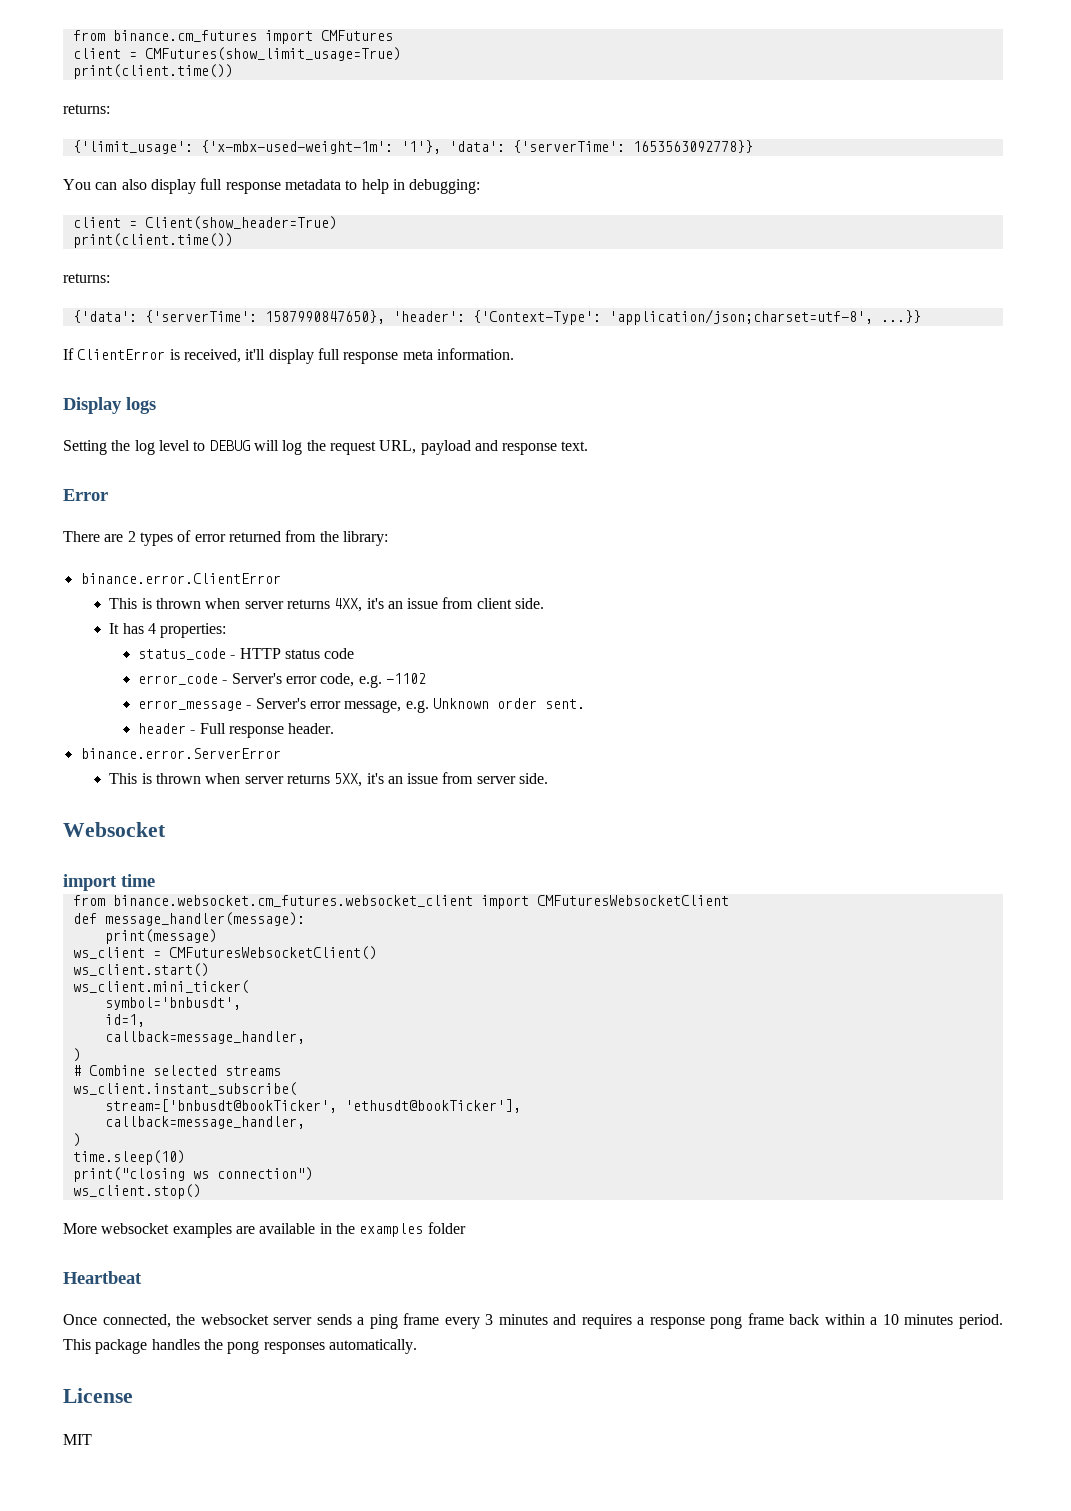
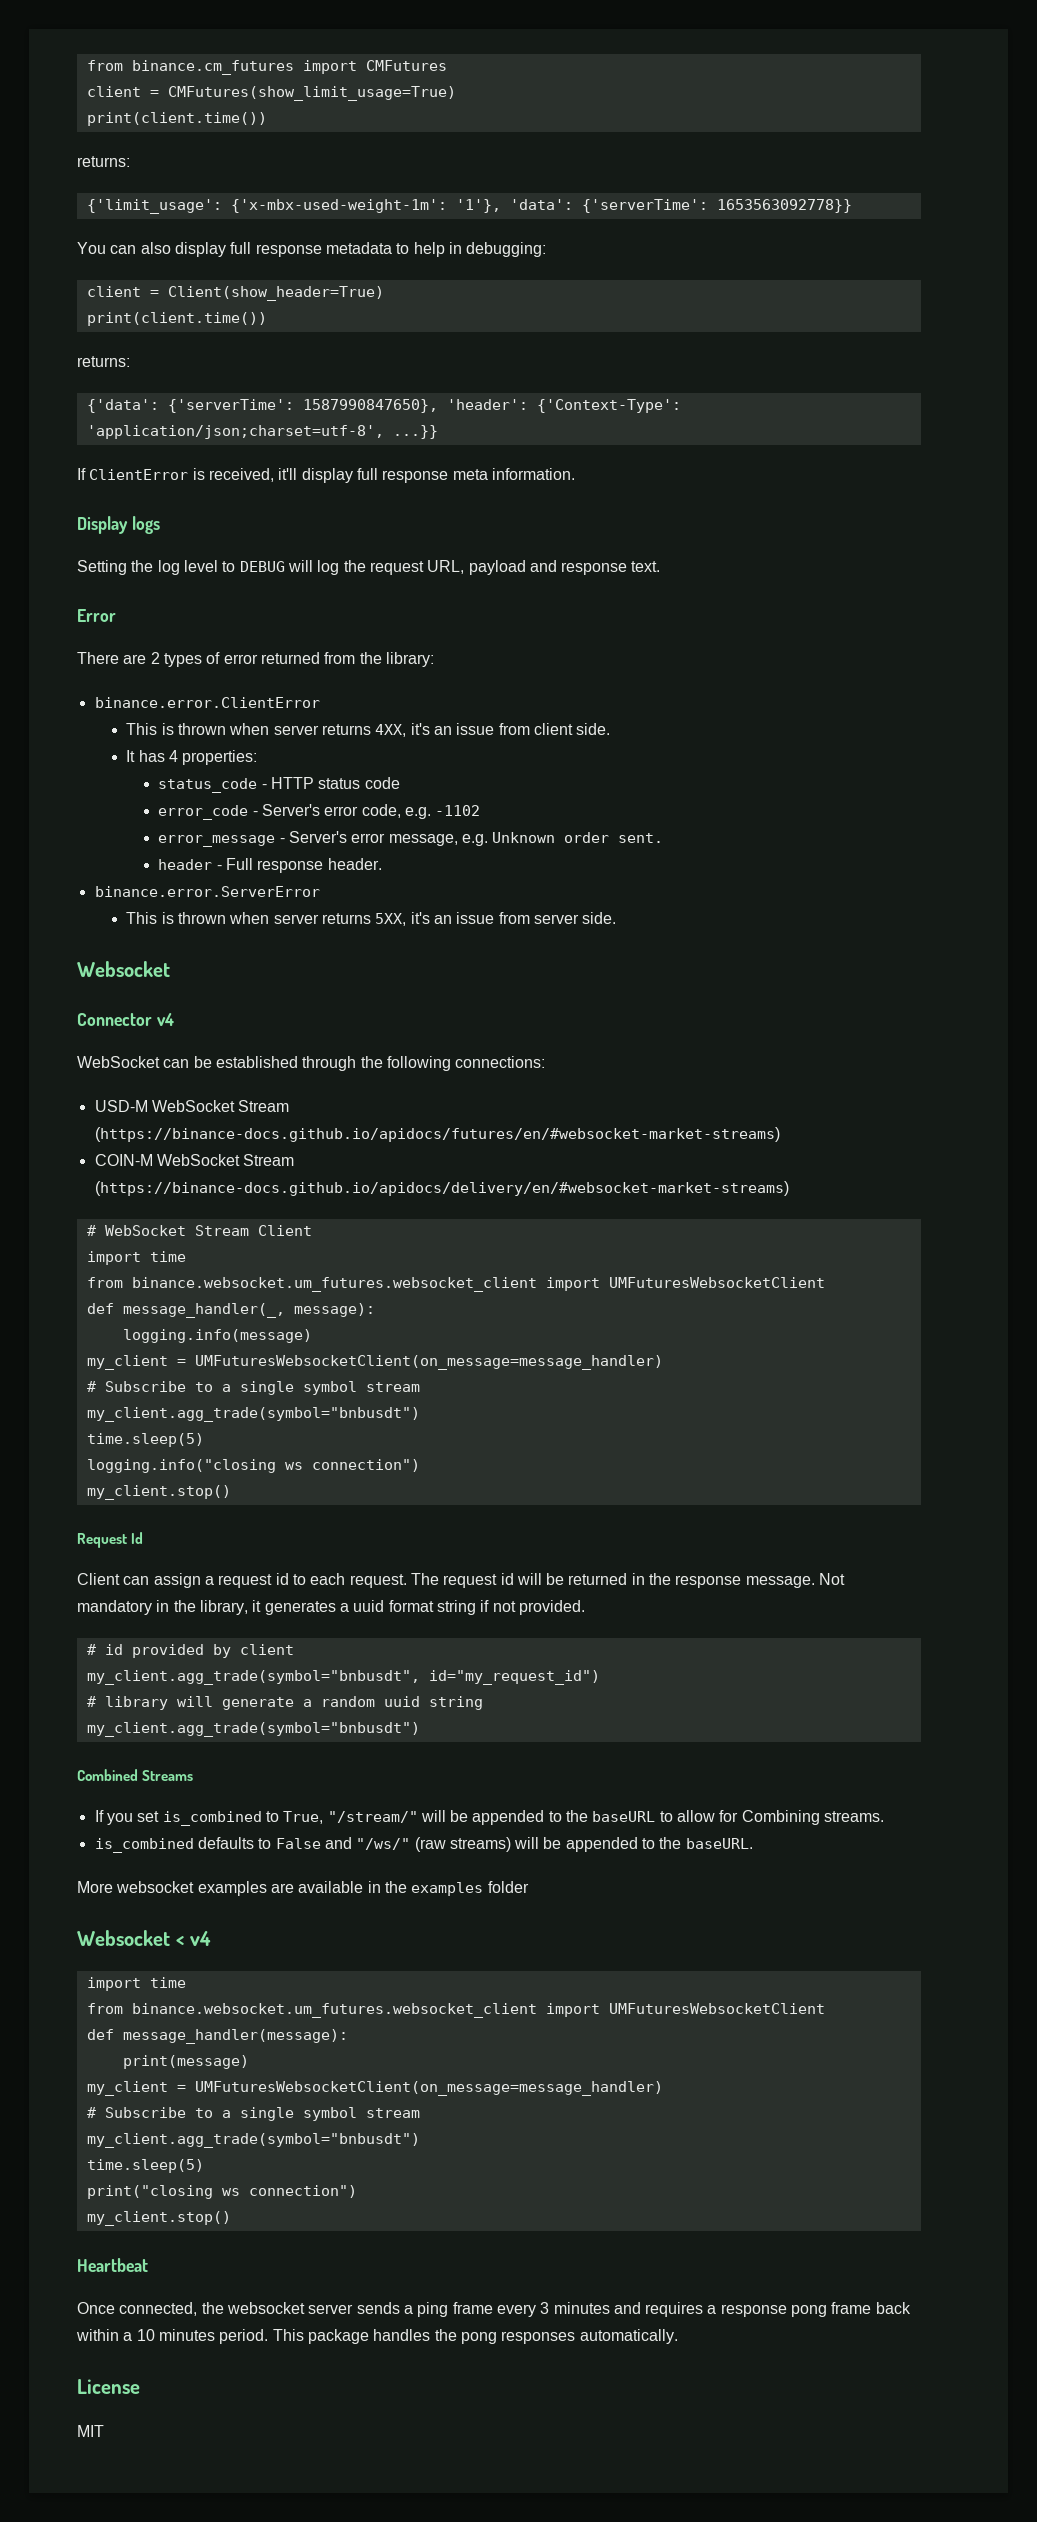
[63,874,155,891] [72,895,729,909] [72,912,305,926] [104,929,217,944] [72,946,377,960] [72,963,209,977] [72,980,249,994] [104,997,241,1010] [104,1014,145,1027] [104,1031,305,1044] [72,1048,81,1062] [72,1065,281,1076] [72,1082,297,1096] [104,1099,521,1113] [104,1116,305,1129] [72,1133,81,1147] [72,1150,185,1165] [72,1167,313,1182] [72,1184,201,1199] import time // from binance.websocket.cm_futures.websocket_client import CMFuturesWebsocketClient // def message_handler(message): // print(message) // ws_client = CMFuturesWebsocketClient() // ws_client.start() // ws_client.mini_ticker( // symbol='bnbusdt', // id=1, // callback=message_handler, // ) // # Combine selected streams // ws_client.instant_subscribe( // stream=['bnbusdt@bookTicker', 'ethusdt@bookTicker'], // callback=message_handler, // ) // time.sleep(10) // print("closing ws connection") // ws_client.stop() -> [77,1013,174,1026] [77,1056,546,1071] [94,1100,290,1112] [94,1127,780,1142] [94,1154,295,1166] [94,1181,789,1196] [86,1225,312,1236] [86,1251,186,1265] [86,1277,825,1292] [86,1303,375,1318] [122,1329,312,1343] [86,1355,663,1370] [86,1381,420,1395] [86,1407,420,1422] [86,1433,204,1447] [86,1459,420,1473] [86,1485,231,1500] [77,1532,144,1548] [77,1573,846,1588] [77,1600,585,1615] [86,1644,294,1658] [86,1670,600,1685] [86,1696,483,1710] [86,1722,420,1737] [77,1769,194,1781] [94,1810,885,1826] [94,1837,753,1853] Connector v4 // WebSocket can be established through the following connections: // USD-M WebSocket Stream (https://binance-docs.github.io/apidocs/futures/en/#websocket-market-streams) // COIN-M WebSocket Stream (https://binance-docs.github.io/apidocs/delivery/en/#websocket-market-streams) // # WebSocket Stream Client // import time // from binance.websocket.um_futures.websocket_client import UMFuturesWebsocketClient // def message_handler(_, message): // logging.info(message) // my_client = UMFuturesWebsocketClient(on_message=message_handler) // # Subscribe to a single symbol stream // my_client.agg_trade(symbol="bnbusdt") // time.sleep(5) // logging.info("closing ws connection") // my_client.stop() // Request Id // Client can assign a request id to each request. The request id will be returned in the response message. Not mandatory in the library, it generates a uuid format string if not provided. // # id provided by client // my_client.agg_trade(symbol="bnbusdt", id="my_request_id") // # library will generate a random uuid string // my_client.agg_trade(symbol="bnbusdt") // Combined Streams // If you set is_combined to True, "/stream/" will be appended to the baseURL to allow for Combining streams. // is_combined defaults to False and "/ws/" (raw streams) will be appended to the baseURL.
(466, 1228) none -> [77,1930,212,1946] [86,1977,186,1991] [86,2003,825,2018] [86,2029,348,2044] [122,2055,249,2069] [86,2081,663,2096] [86,2107,420,2121] [86,2133,420,2148] [86,2159,204,2173] [86,2185,357,2199] [86,2211,231,2226] // Websocket < v4 // import time // from binance.websocket.um_futures.websocket_client import UMFuturesWebsocketClient // def message_handler(message): // print(message) // my_client = UMFuturesWebsocketClient(on_message=message_handler) // # Subscribe to a single symbol stream // my_client.agg_trade(symbol="bnbusdt") // time.sleep(5) // print("closing ws connection") // my_client.stop()

